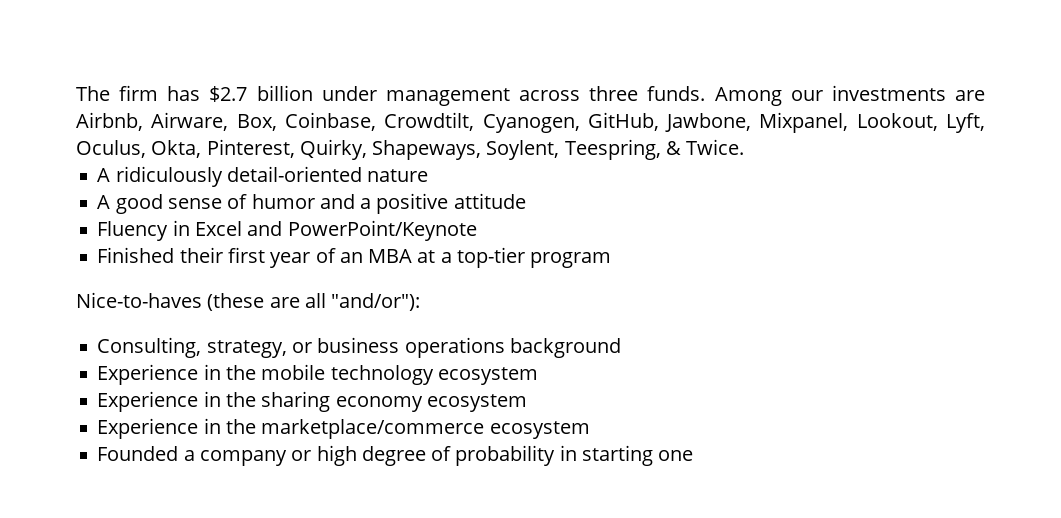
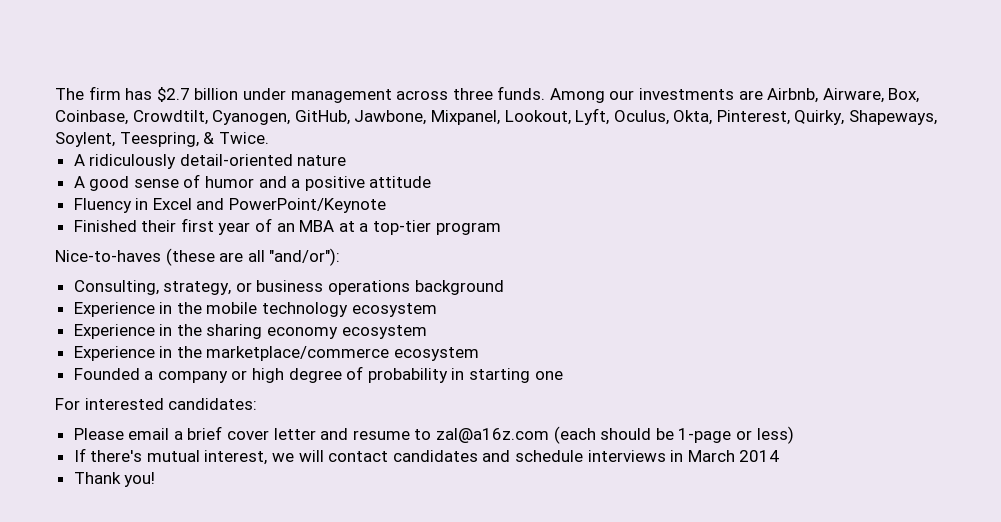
(694, 455) none -> [55,398,258,410] [73,426,794,444] [73,448,780,465] [73,472,156,487] // For interested candidates: // Please email a brief cover letter and resume to zal@a16z.com (each should be 1-page or less) // If there's mutual interest, we will contact candidates and schedule interviews in March 2014 // Thank you!

